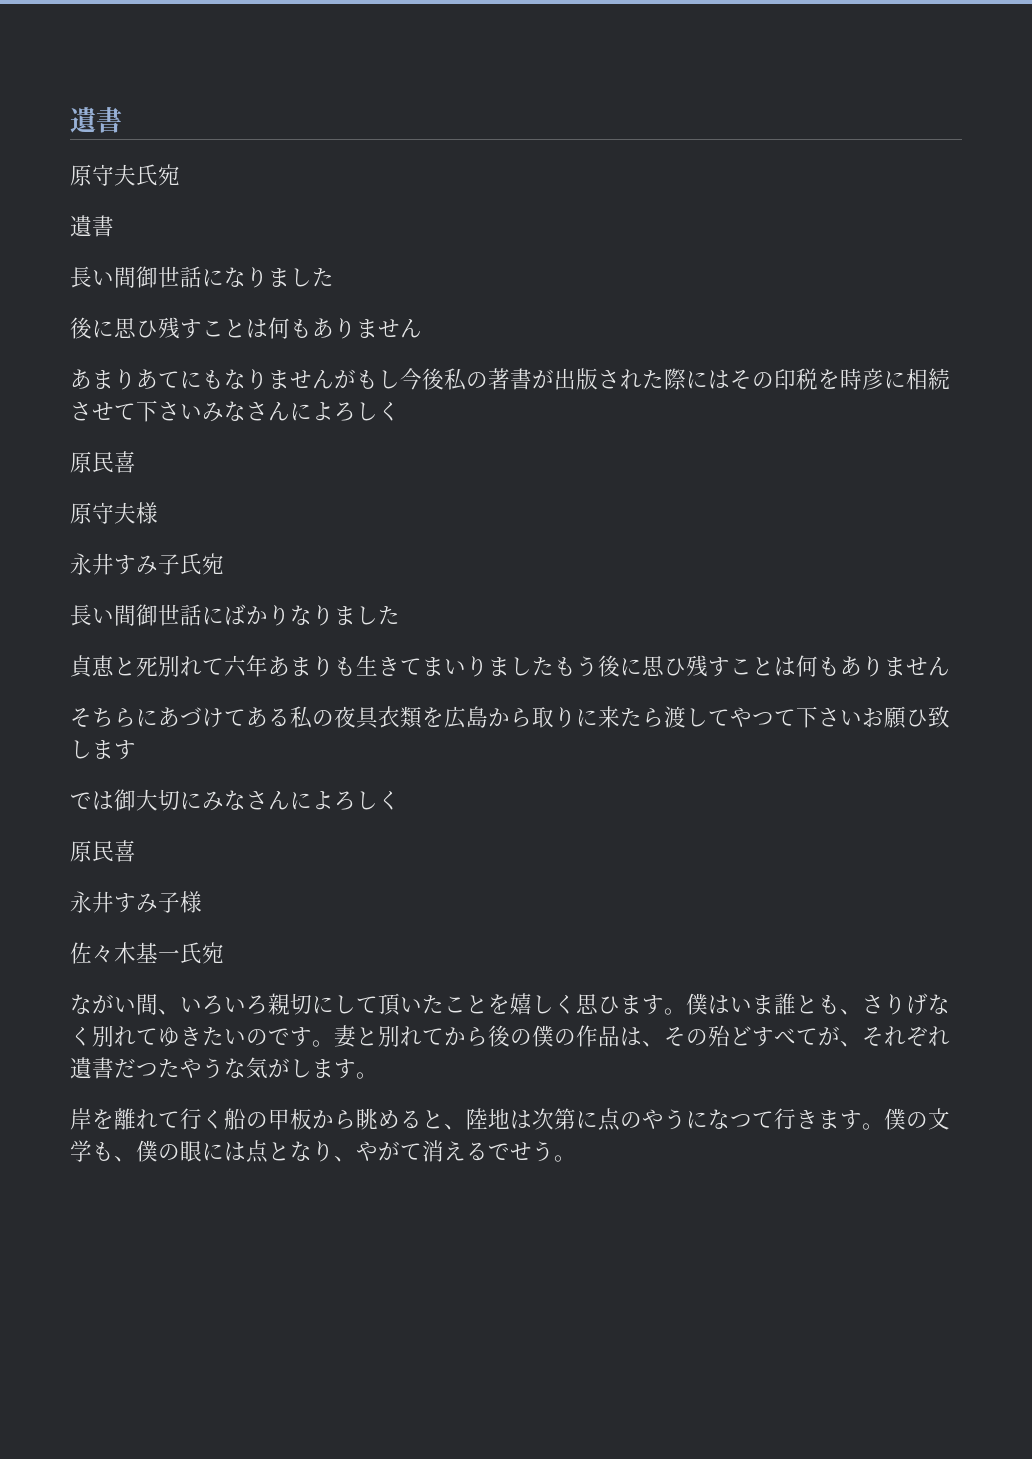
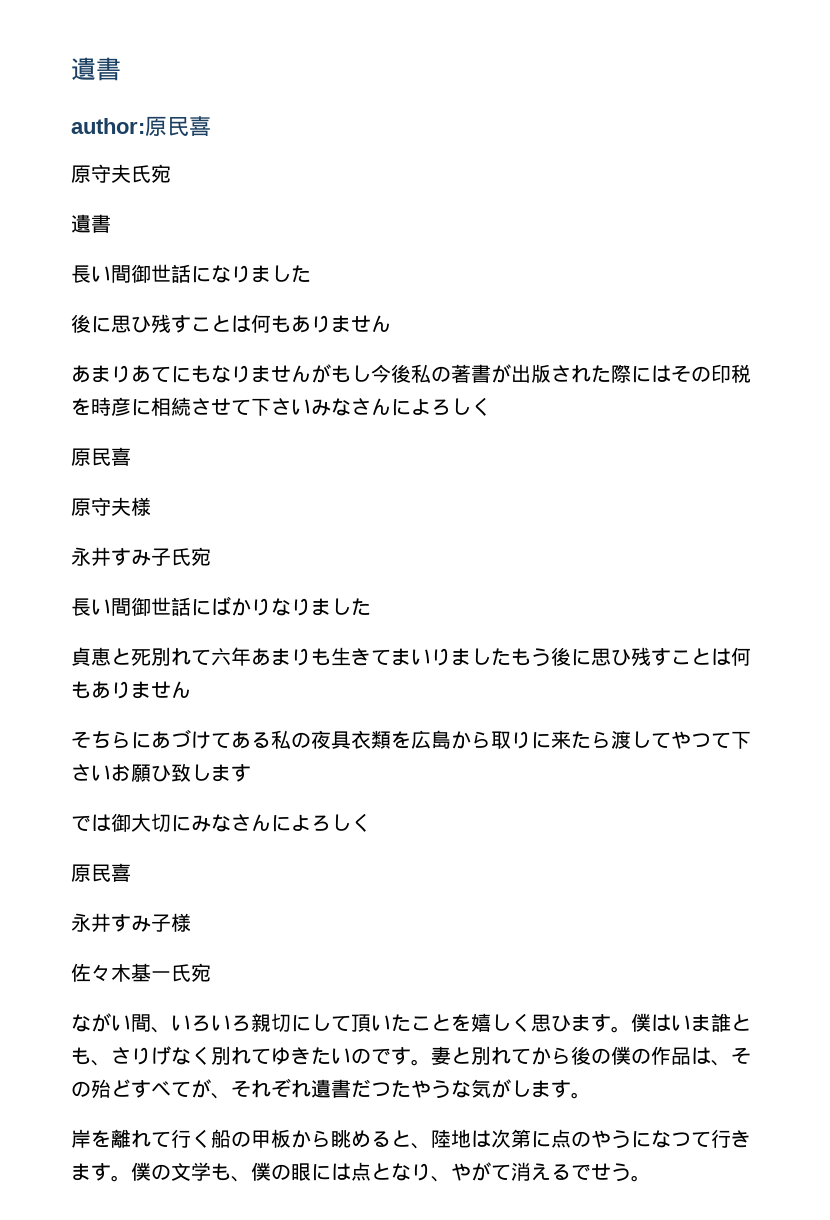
[70,106,122,133] 遺書 -> [71,57,121,81] [71,116,211,137] 遺書 // author:原民喜

